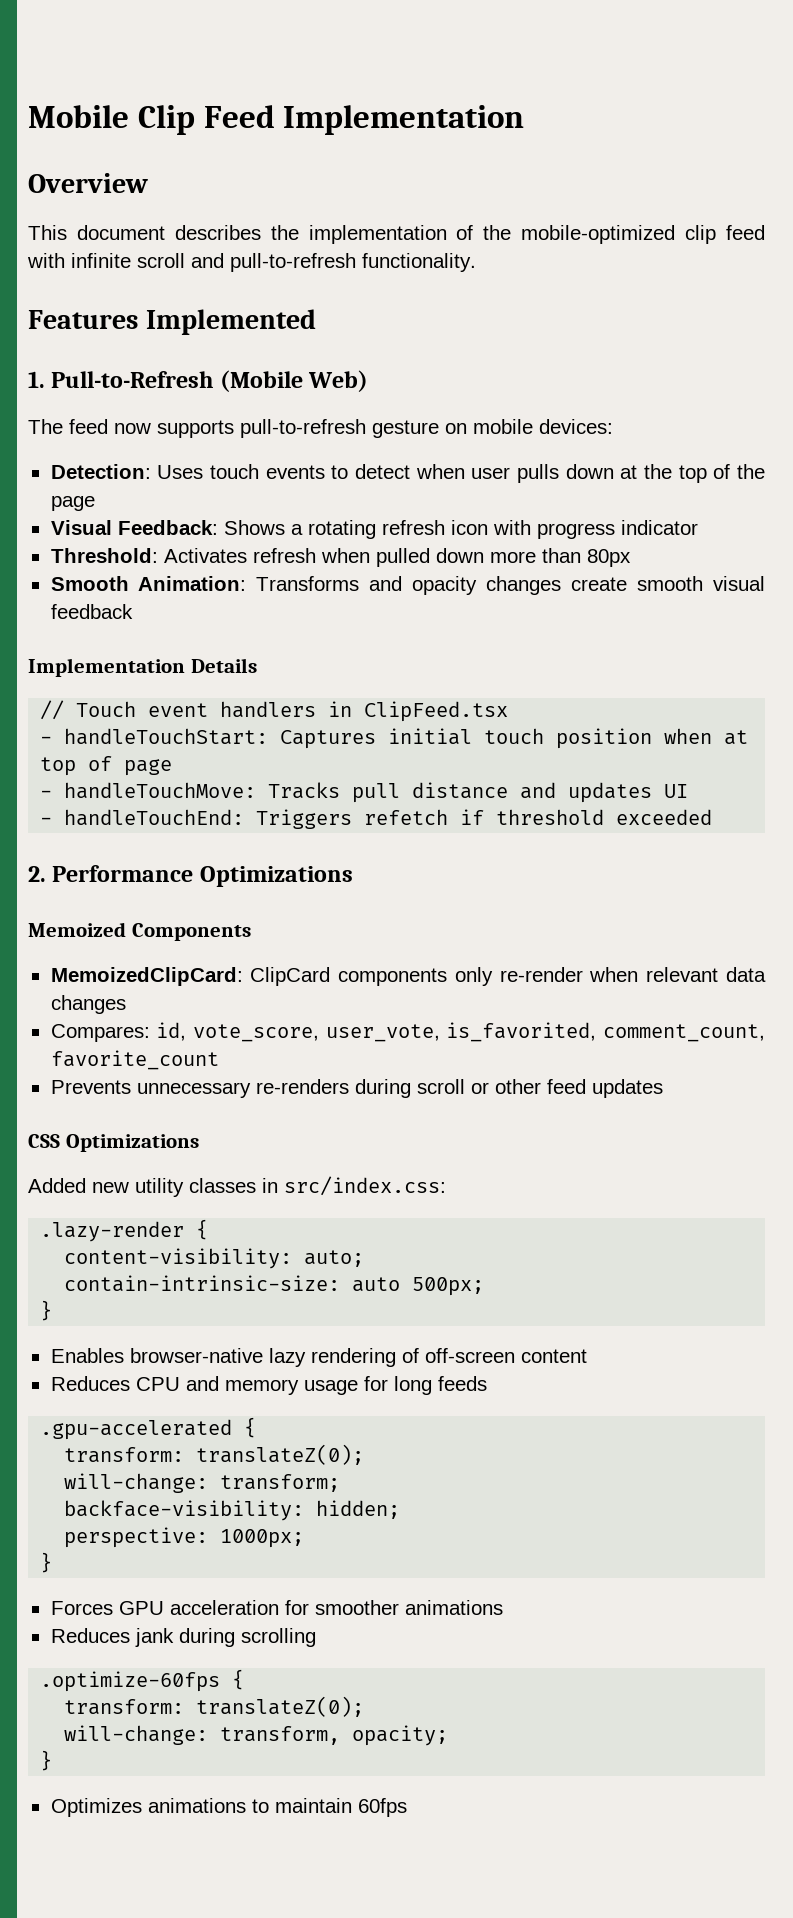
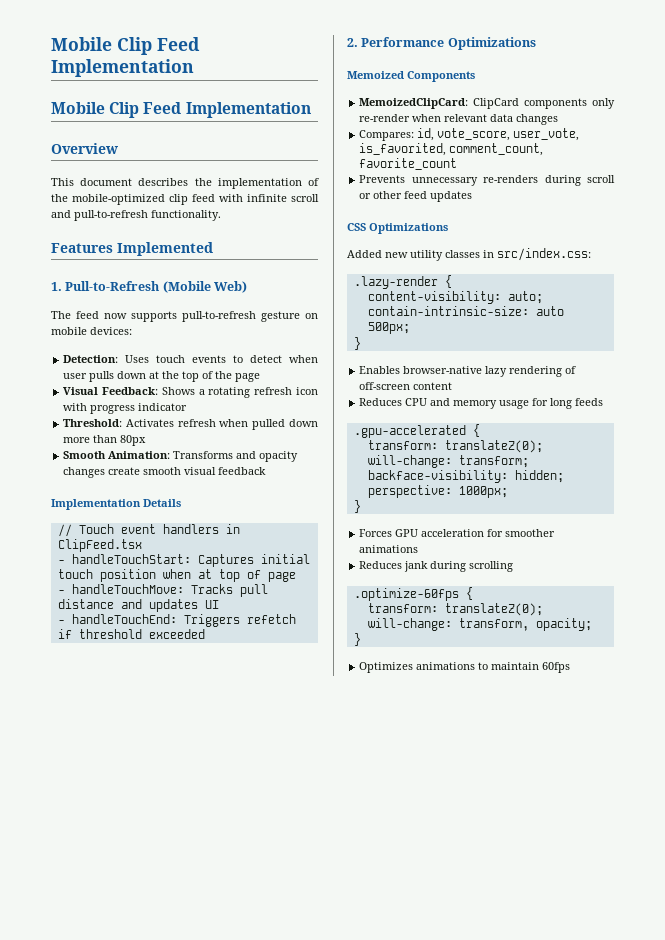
[28,105,525,135] Mobile Clip Feed Implementation -> [51,37,200,55] [51,59,194,77] [51,102,311,118] Mobile Clip Feed Implementation // Mobile Clip Feed Implementation

